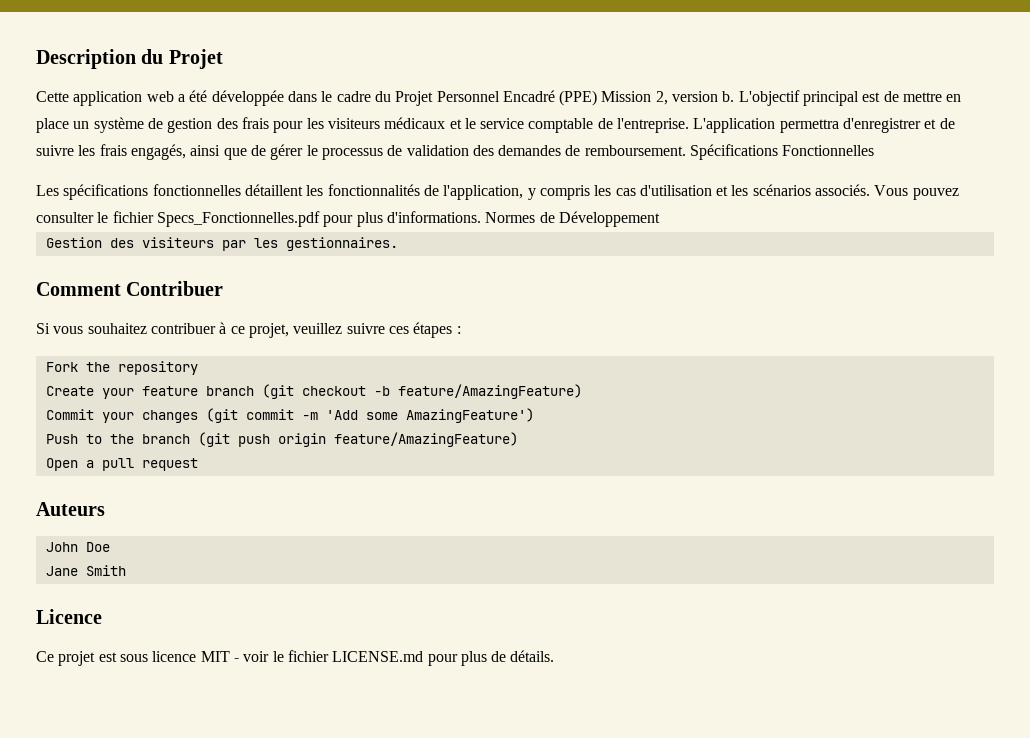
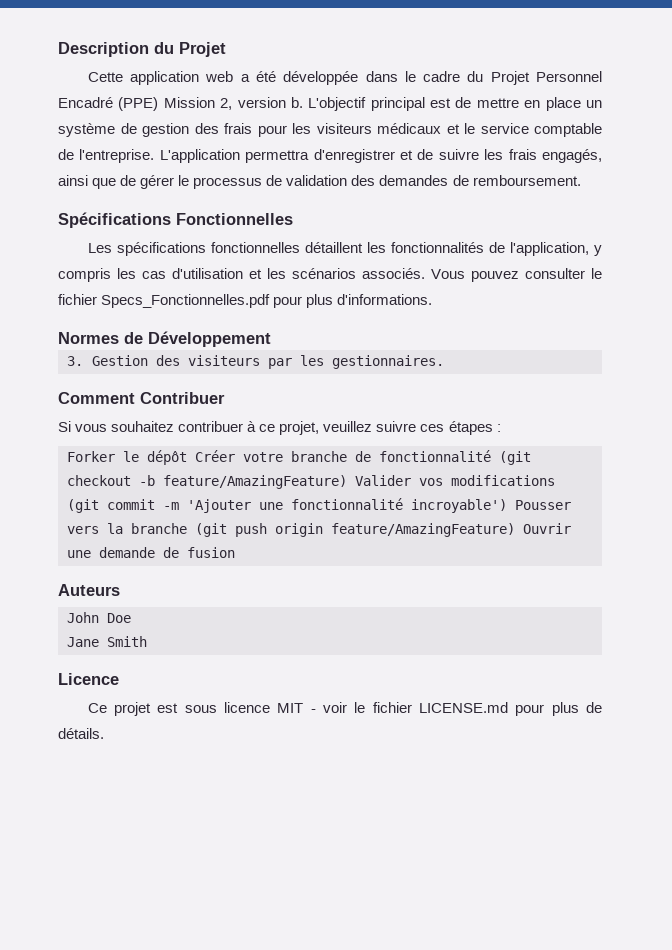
(686, 150) none -> (581, 180) //
(481, 217) none -> (433, 299) //
(660, 219) none -> [67,356,83,366] 3.
[45,361,198,375] [45,384,582,399] [45,408,534,423] [45,434,190,444] Fork the repository // Create your feature branch (git checkout -b feature/AmazingFeature) // Commit your changes (git commit -m 'Add some AmazingFeature') // Push to the branch -> [67,450,531,465] [67,475,555,489] [67,498,571,513] [67,523,187,534] Forker le dépôt Créer votre branche de fonctionnalité (git checkout -b feature/AmazingFeature) Valider vos modifications (git commit -m 'Ajouter une fonctionnalité incroyable') Pousser vers la branche
[45,458,198,471] // Open a pull request -> [523,523,571,534] [67,547,235,558] Ouvrir une demande de fusion

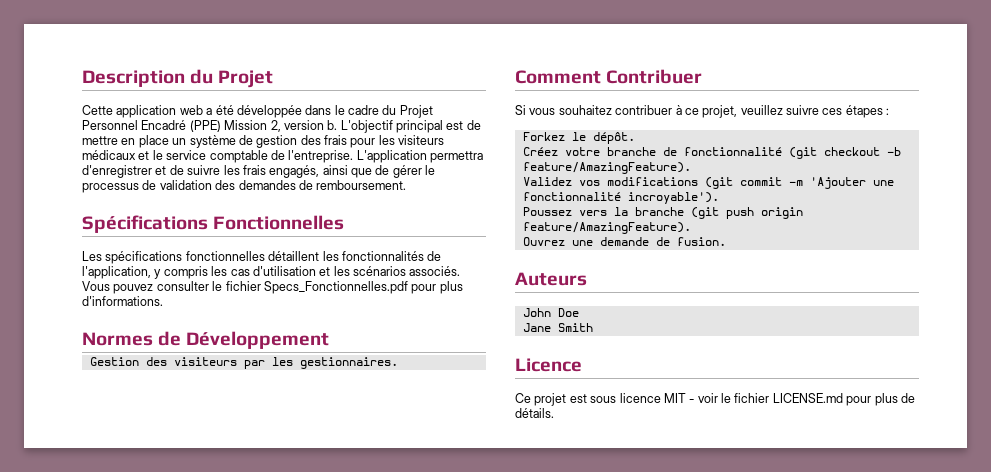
[67,356,83,366] 3. -> (330, 340) none
[67,450,235,465] Forker le dépôt Créer -> [522,132,635,144] [522,147,558,156] Forkez le dépôt. // Créez
[163,475,411,489] feature/AmazingFeature) Valider -> [522,162,691,174] [522,177,572,186] feature/AmazingFeature). // Validez
[411,499,571,513] incroyable') Pousser -> [627,192,719,204] [522,207,572,216] incroyable'). // Poussez
[331,523,571,537] feature/AmazingFeature) Ouvrir -> [522,222,691,234] [522,237,565,246] feature/AmazingFeature). // Ouvrez
[187,547,235,558] fusion -> [676,237,726,246] fusion.

